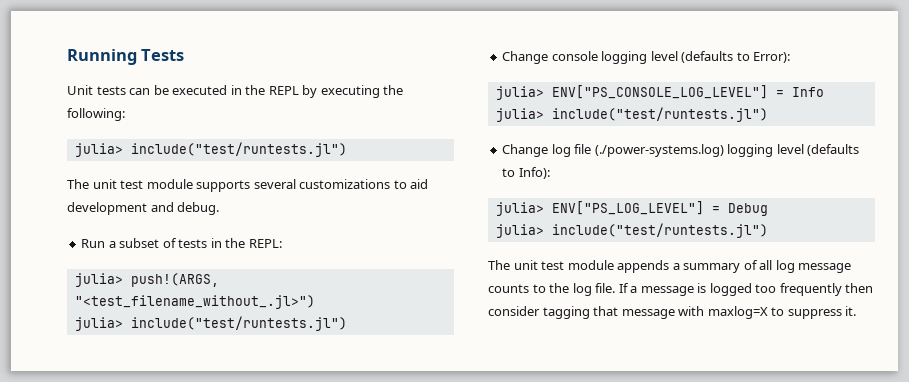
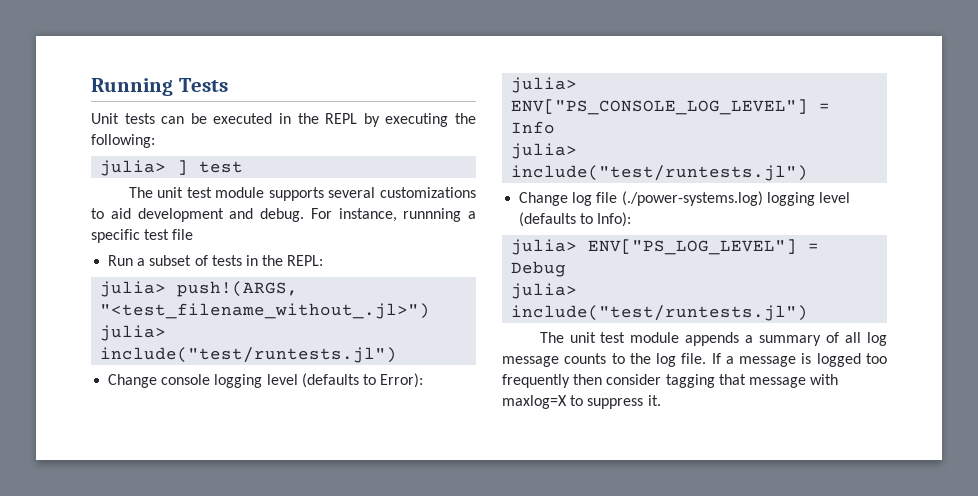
[130,142,347,157] include("test/runtests.jl") -> [177,160,244,175] ] test
(220, 208) none -> [310,208,476,222] [91,229,194,243] For instance, runnning a specific test file

